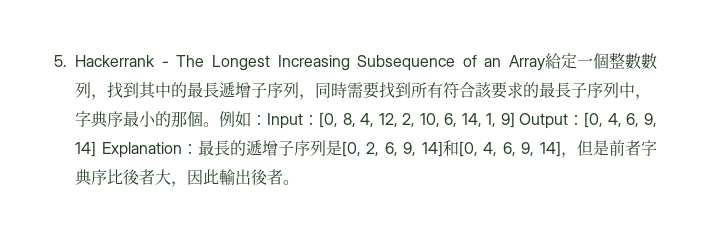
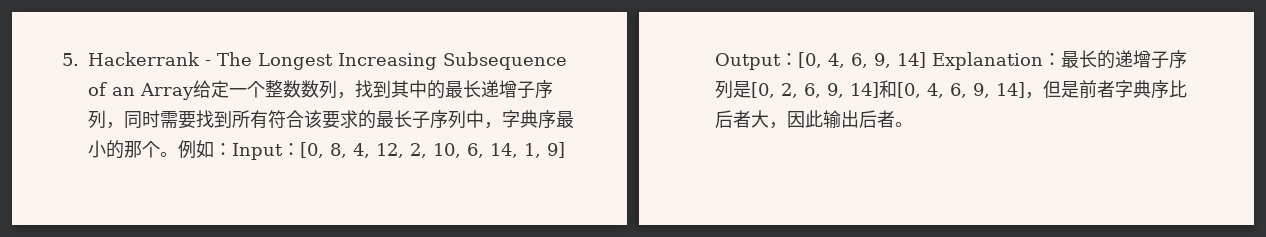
[545,52,657,69] 給定一個整數數 -> [193,80,319,98] 给定一个整数数
[203,82,236,98] 長遞 -> [463,80,499,98] 长递
[331,82,348,98] 時 -> [142,110,160,128] 时
[475,82,493,99] 該 -> [304,110,322,128] 该
[555,82,572,98] 長 -> [394,110,412,128] 长
[187,111,204,127] 個 -> [142,141,160,158] 个
[213,140,262,156] 長的遞 -> [1079,50,1133,69] 长的递
[123,169,141,185] 後 -> [715,110,733,128] 后
[219,169,269,185] 輸出後 -> [823,110,877,129] 输出后

